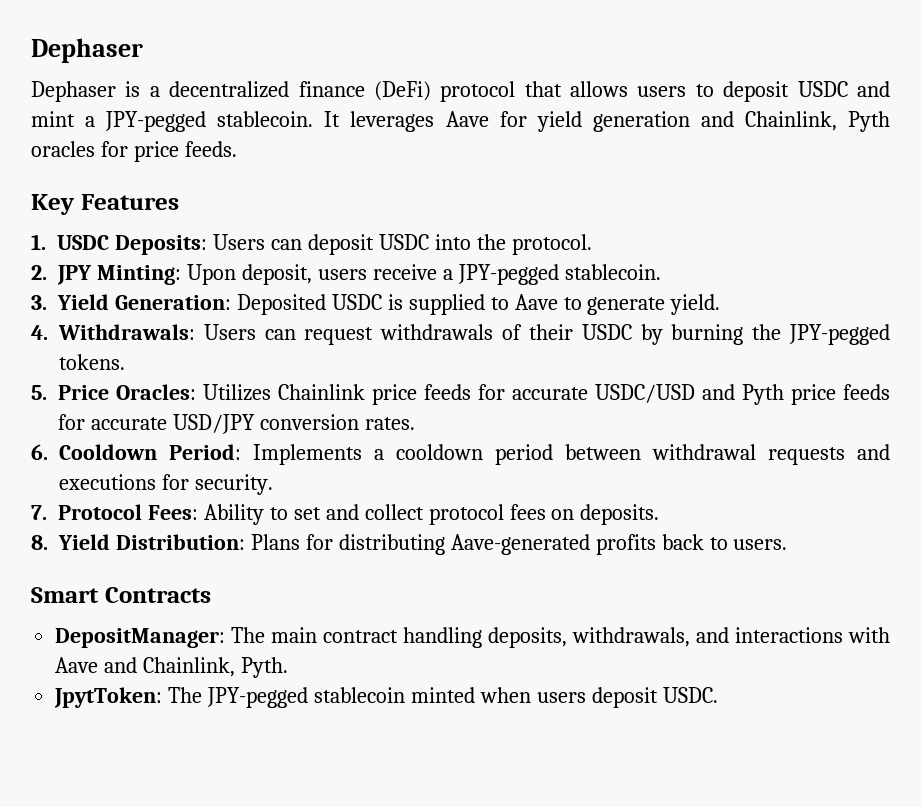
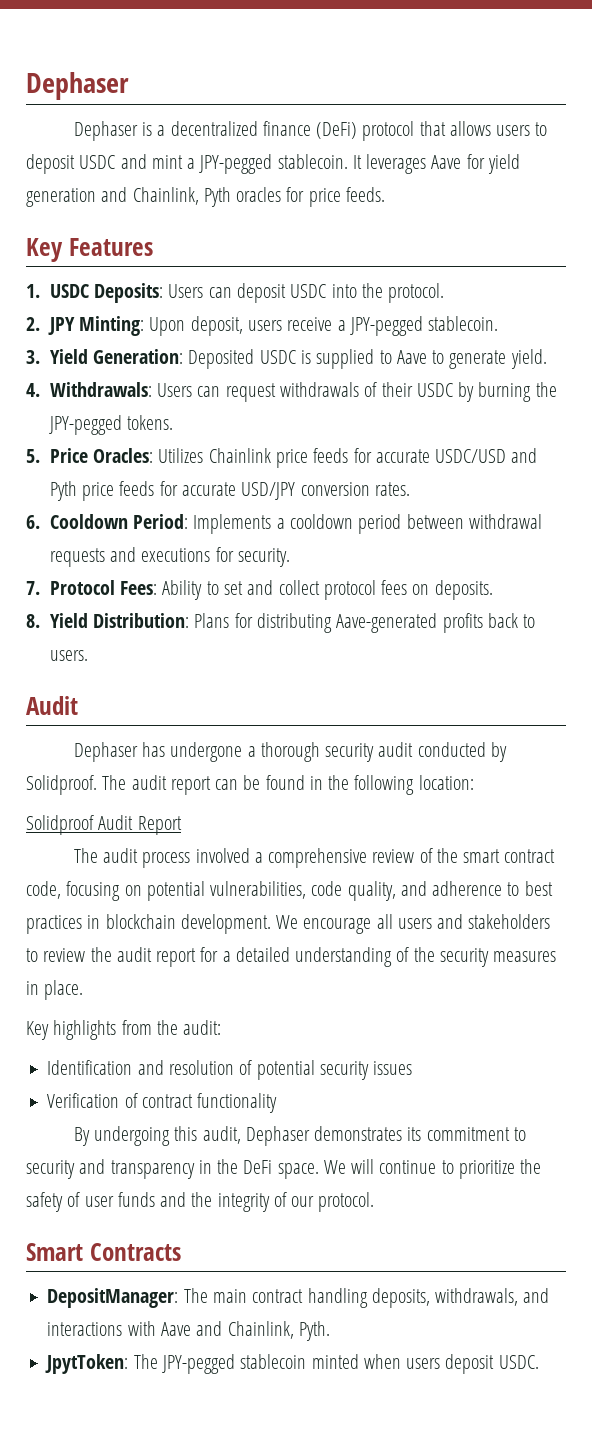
(788, 544) none -> [26,696,78,715] [73,742,507,762] [26,775,474,795] [26,815,182,835] [73,848,556,868] [26,881,553,901] [26,914,551,934] [26,947,557,967] [26,980,84,1000] [26,1020,222,1040] [47,1060,413,1080] [47,1093,278,1113] [73,1126,526,1146] [26,1159,542,1179] [26,1192,375,1212] // Audit // Dephaser has undergone a thorough security audit conducted by Solidproof. The audit report can be found in the following location: // Solidproof Audit Report // The audit process involved a comprehensive review of the smart contract code, focusing on potential vulnerabilities, code quality, and adherence to best practices in blockchain development. We encourage all users and stakeholders to review the audit report for a detailed understanding of the security measures in place. // Key highlights from the audit: // Identification and resolution of potential security issues // Verification of contract functionality // By undergoing this audit, Dephaser demonstrates its commitment to security and transparency in the DeFi space. We will continue to prioritize the safety of user funds and the integrity of our protocol.

